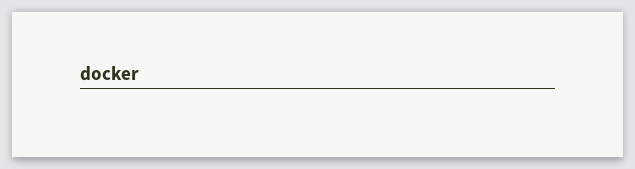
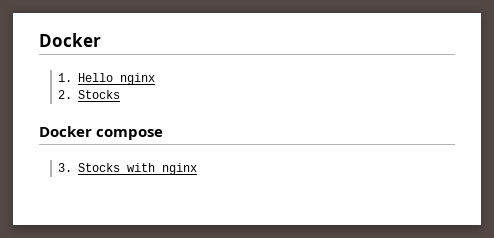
[80,66,139,81] docker -> [39,33,101,47] [58,73,156,85] [58,90,121,99] [39,126,164,140] [58,163,198,175] Docker // 1. Hello nginx // 2. Stocks // Docker compose // 3. Stocks with nginx

